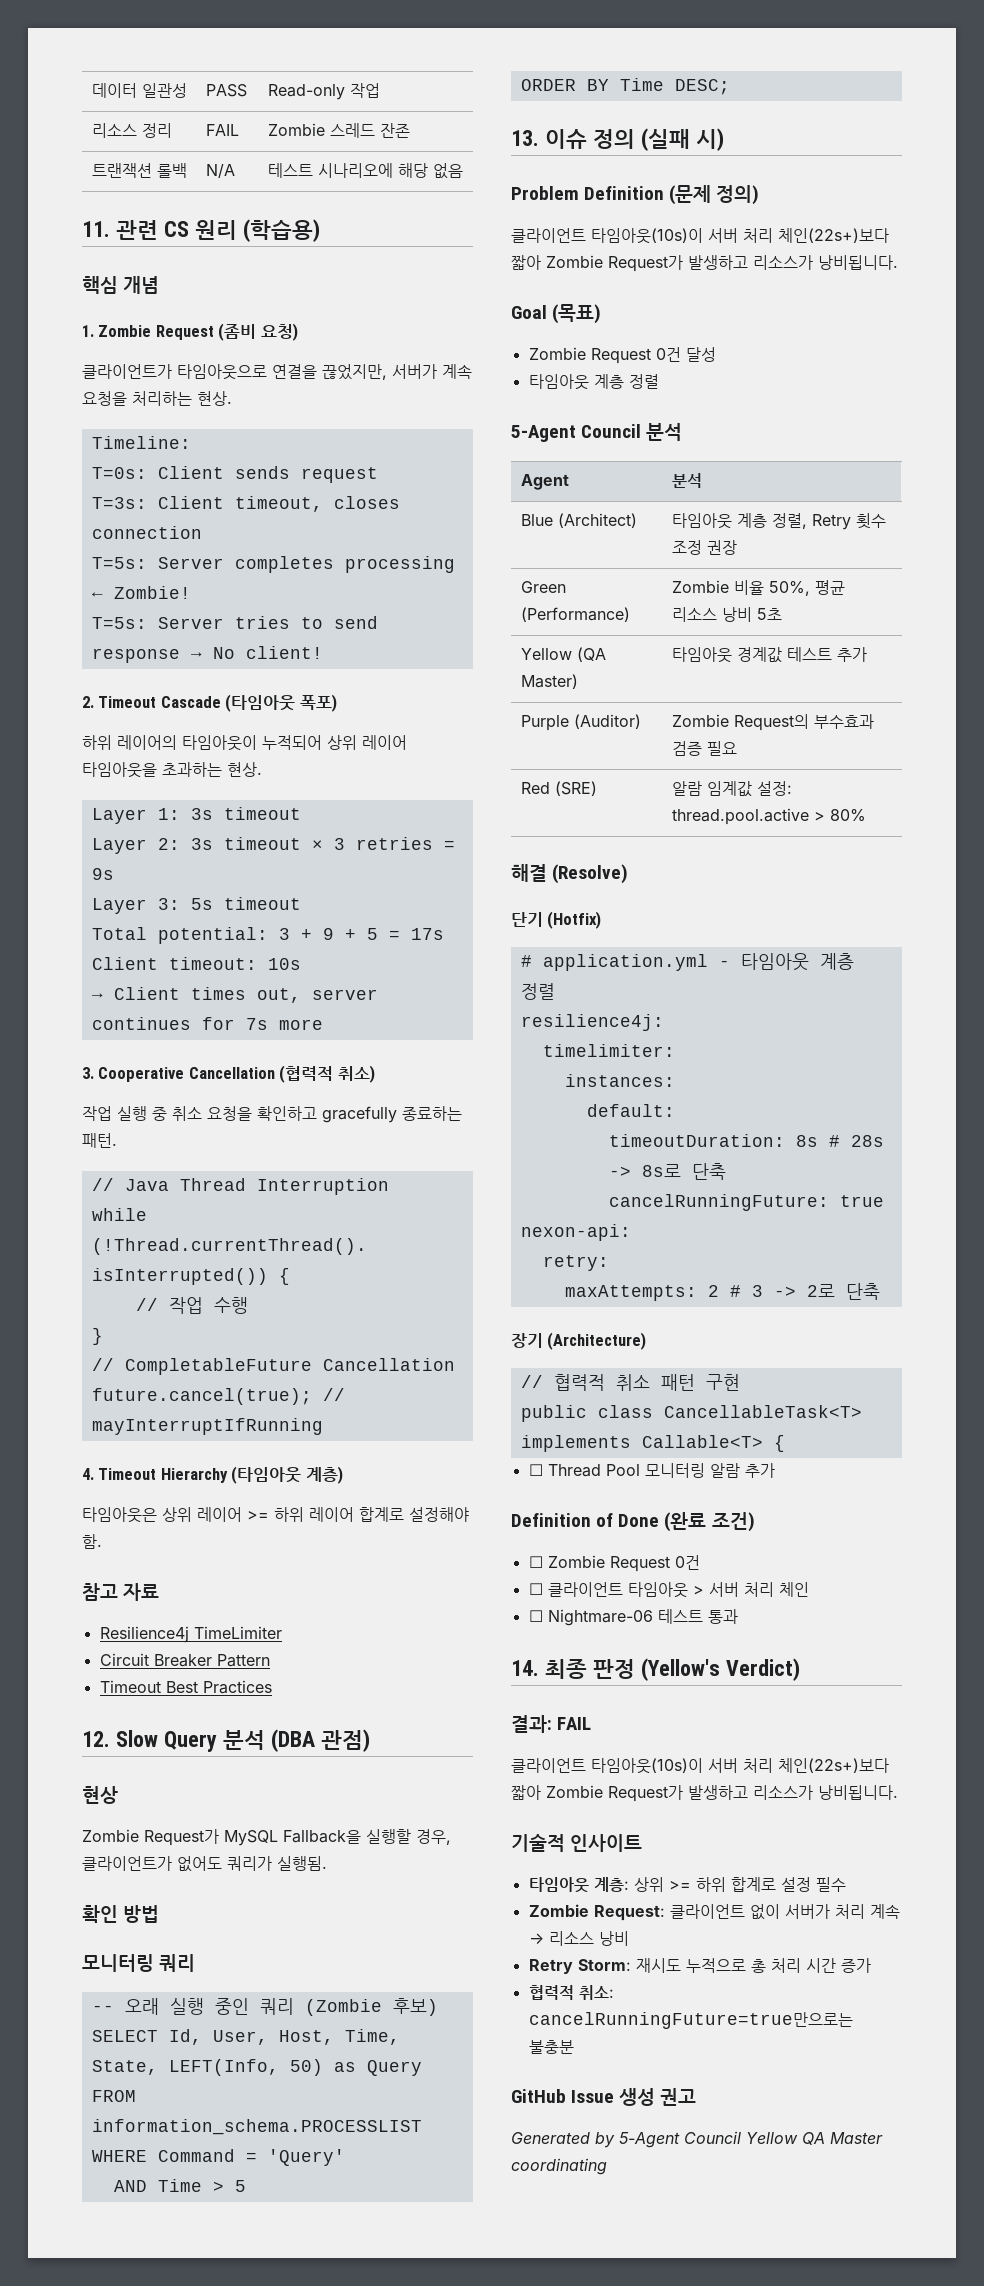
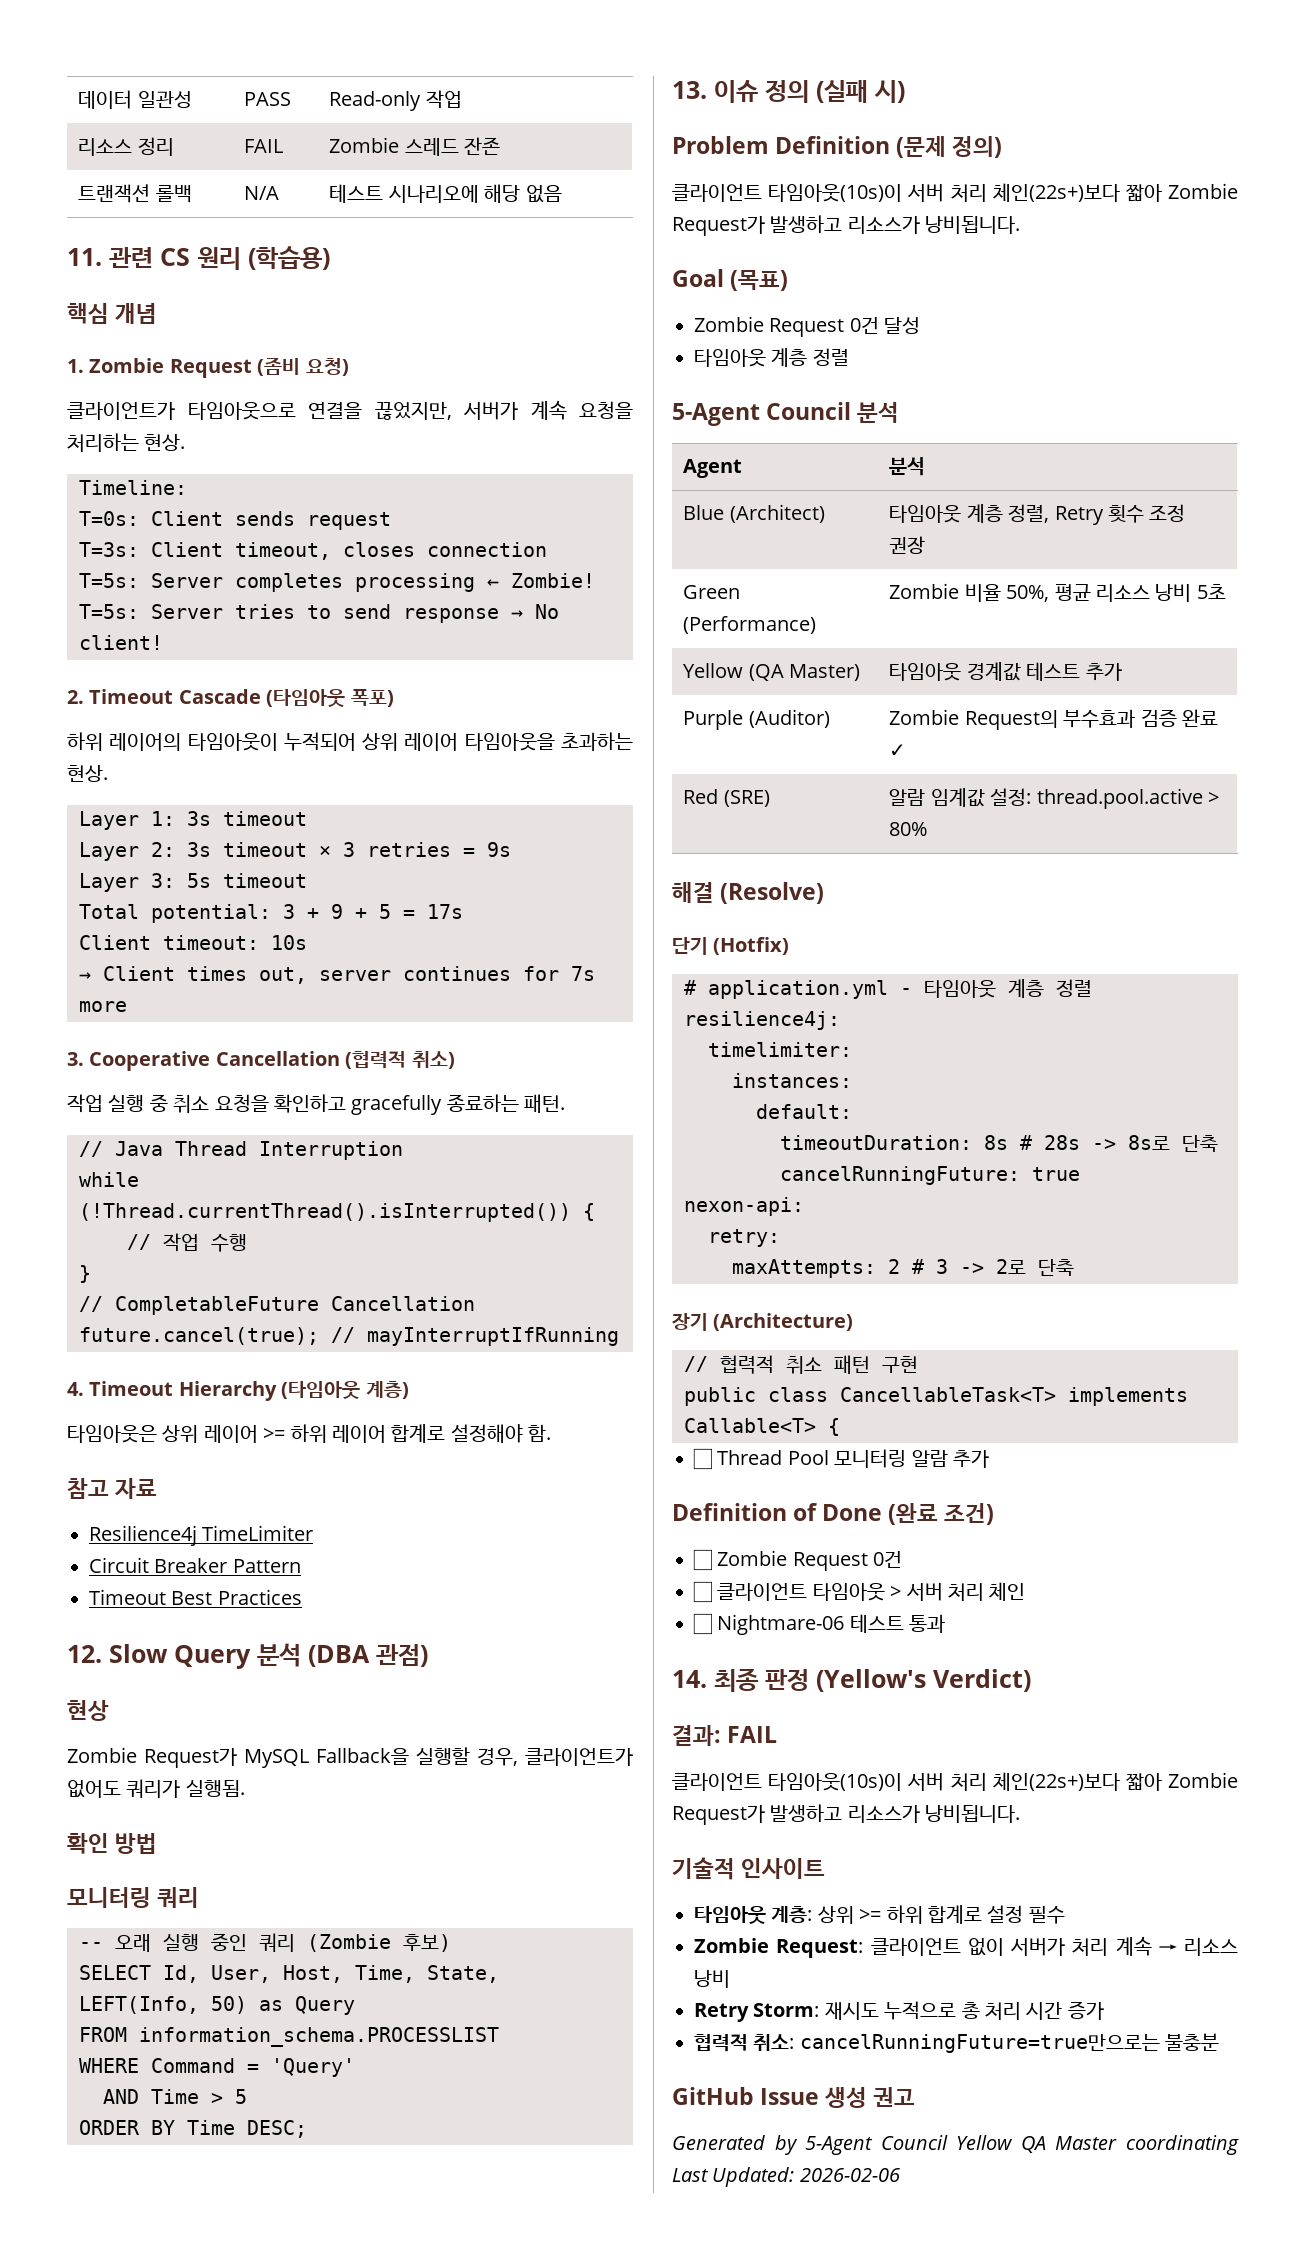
[706,741,737,756] 필요 -> [1182,709,1219,727] [889,744,907,757] 완료 ✓
(607, 2166) none -> [672,2167,900,2187] Last Updated: 2026-02-06

